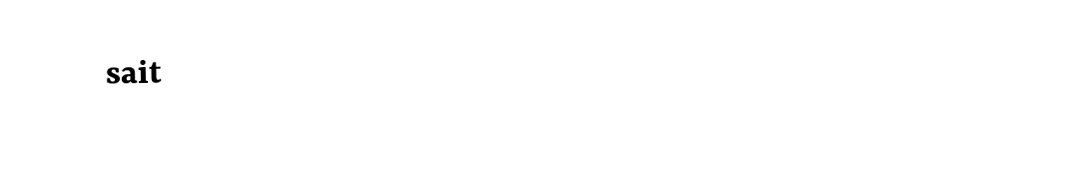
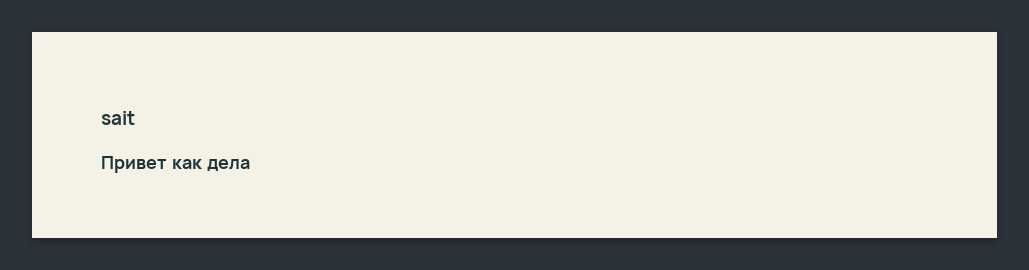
(162, 71) none -> [101,156,250,173] // Привет как дела

